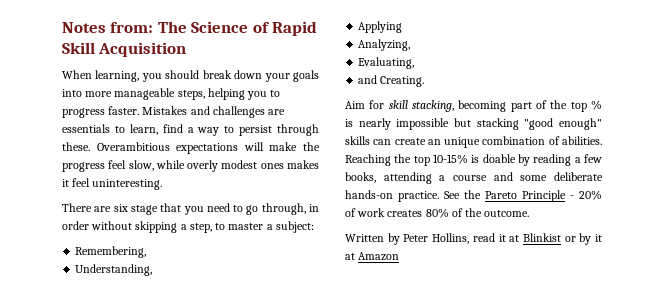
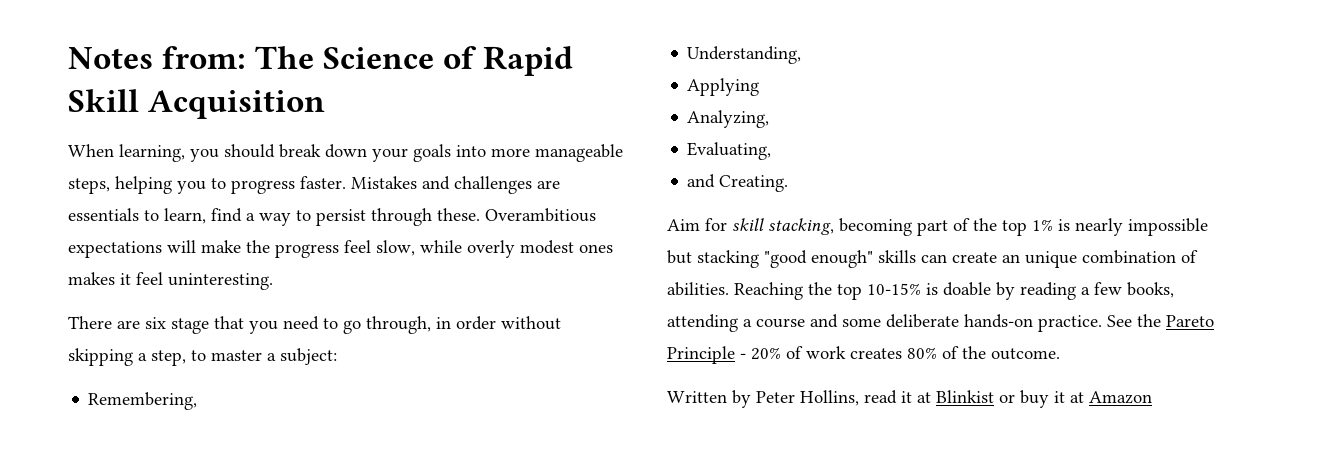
[591,100,602,110] % -> [1032,219,1053,231] 1%
[579,233,592,245] by -> [1020,390,1049,408] buy

